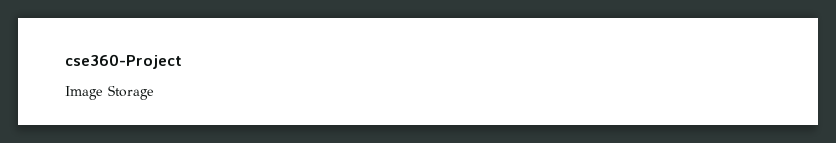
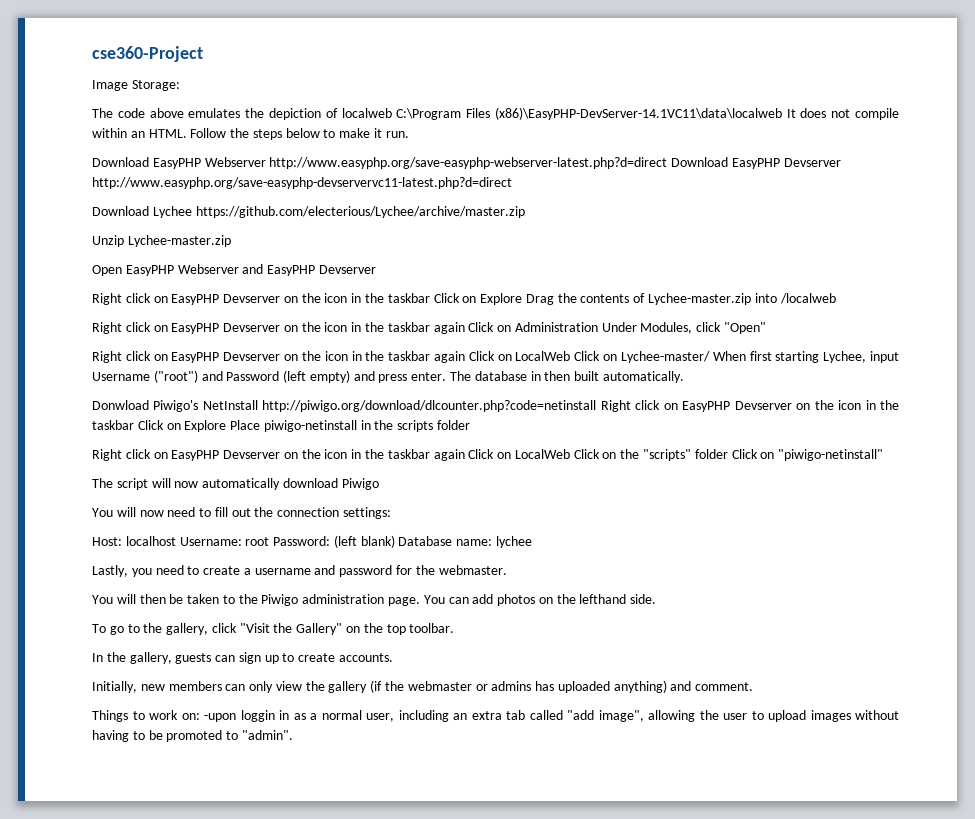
[108,85,154,100] Storage -> [131,80,180,91] [92,107,900,120] [92,128,409,140] [92,157,841,169] [92,177,512,189] [92,206,525,218] [92,235,231,247] [92,264,376,276] [92,293,836,305] [92,322,767,334] [92,351,900,363] [92,370,684,383] [92,400,899,412] [92,420,471,432] [92,449,884,461] [92,478,379,490] [92,507,392,519] [92,535,533,548] [92,565,507,577] [92,594,657,606] [92,623,455,635] [92,652,394,664] [92,680,754,693] [92,710,899,722] [92,730,293,742] Storage: // The code above emulates the depiction of localweb C:\Program Files (x86)\EasyPHP-DevServer-14.1VC11\data\localweb It does not compile within an HTML. Follow the steps below to make it run. // Download EasyPHP Webserver http://www.easyphp.org/save-easyphp-webserver-latest.php?d=direct Download EasyPHP Devserver http://www.easyphp.org/save-easyphp-devservervc11-latest.php?d=direct // Download Lychee https://github.com/electerious/Lychee/archive/master.zip // Unzip Lychee-master.zip // Open EasyPHP Webserver and EasyPHP Devserver // Right click on EasyPHP Devserver on the icon in the taskbar Click on Explore Drag the contents of Lychee-master.zip into /localweb // Right click on EasyPHP Devserver on the icon in the taskbar again Click on Administration Under Modules, click "Open" // Right click on EasyPHP Devserver on the icon in the taskbar again Click on LocalWeb Click on Lychee-master/ When first starting Lychee, input Username ("root") and Password (left empty) and press enter. The database in then built automatically. // Donwload Piwigo's NetInstall http://piwigo.org/download/dlcounter.php?code=netinstall Right click on EasyPHP Devserver on the icon in the taskbar Click on Explore Place piwigo-netinstall in the scripts folder // Right click on EasyPHP Devserver on the icon in the taskbar again Click on LocalWeb Click on the "scripts" folder Click on "piwigo-netinstall" // The script will now automatically download Piwigo // You will now need to fill out the connection settings: // Host: localhost Username: root Password: (left blank) Database name: lychee // Lastly, you need to create a username and password for the webmaster. // You will then be taken to the Piwigo administration page. You can add photos on the lefthand side. // To go to the gallery, click "Visit the Gallery" on the top toolbar. // In the gallery, guests can sign up to create accounts. // Initially, new members can only view the gallery (if the webmaster or admins has uploaded anything) and comment. // Things to work on: -upon loggin in as a normal user, including an extra tab called "add image", allowing the user to upload images without having to be promoted to "admin".

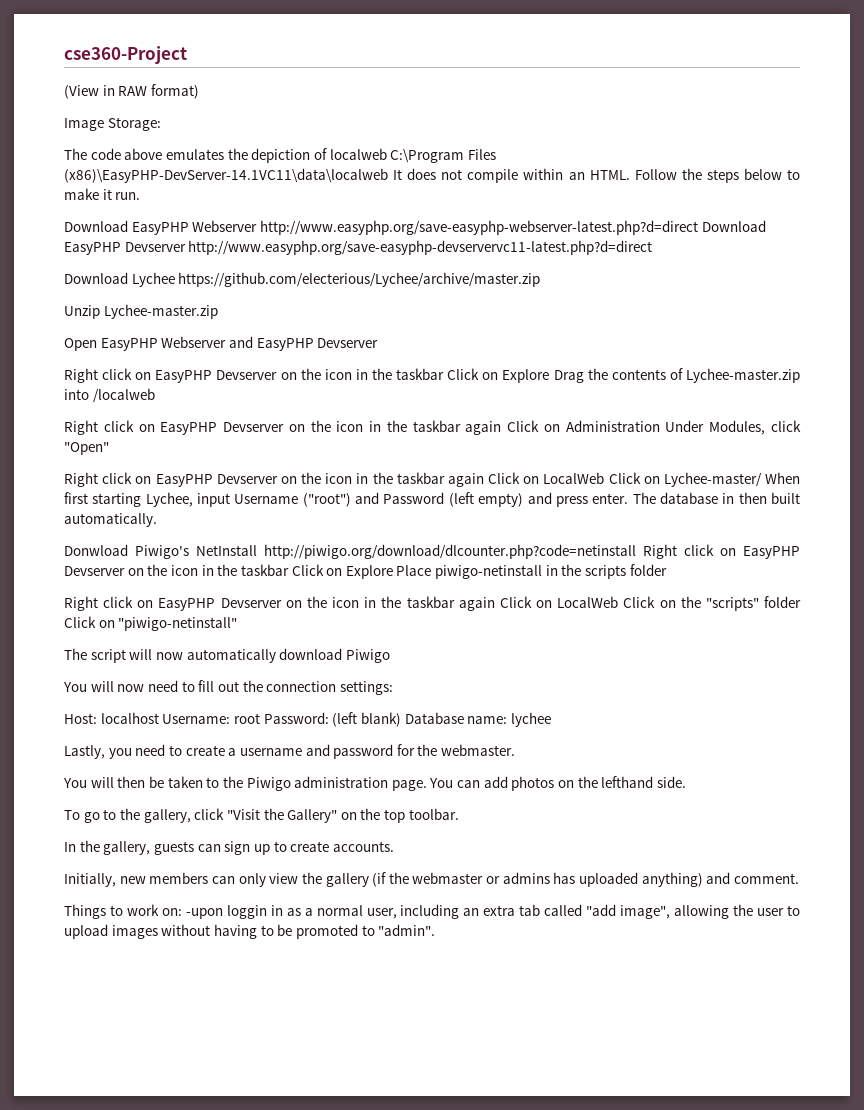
(203, 54) none -> [64,84,199,99] // (View in RAW format)

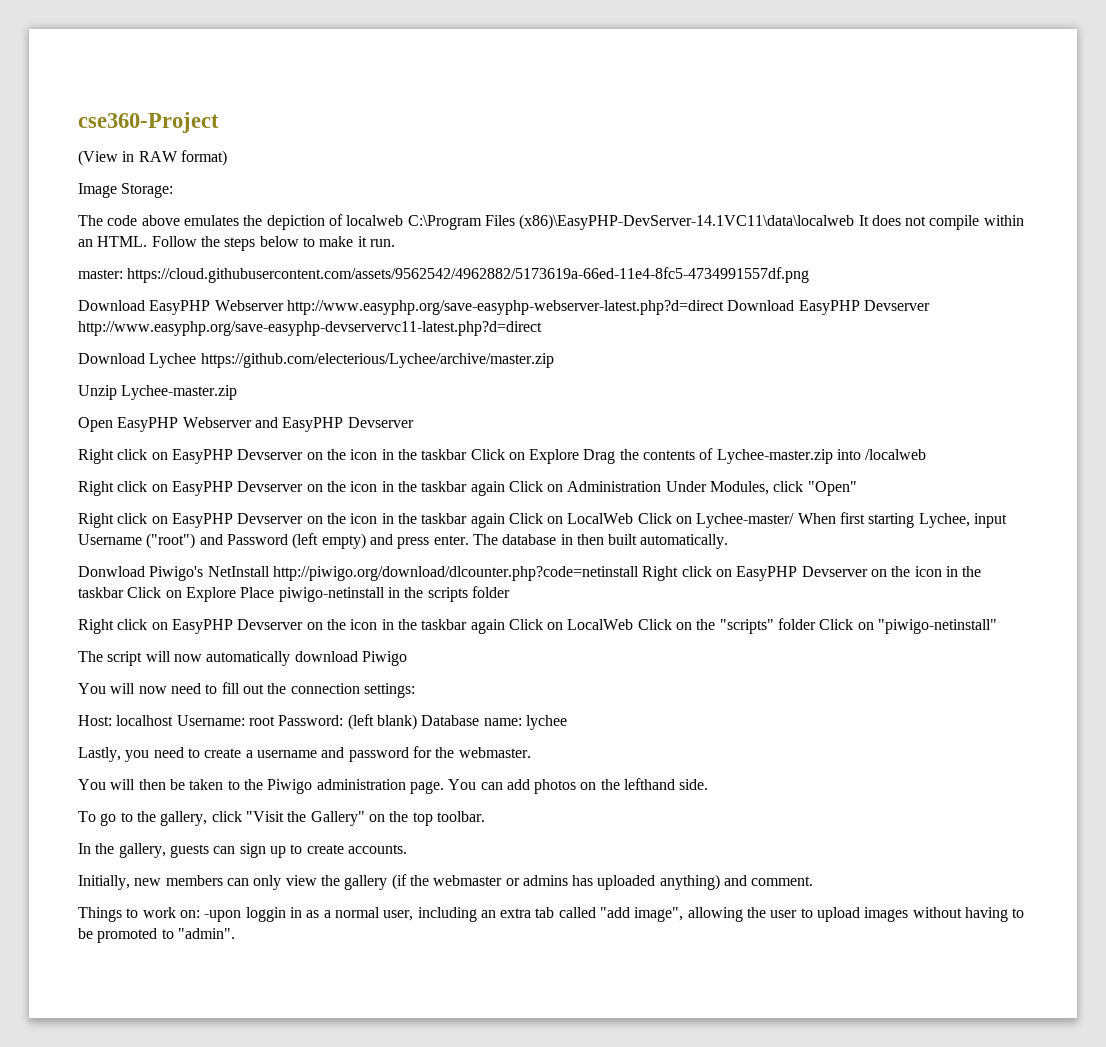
(141, 196) none -> [78,267,810,283] // master: https://cloud.githubusercontent.com/assets/9562542/4962882/5173619a-66ed-11e4-8fc5-4734991557df.png

